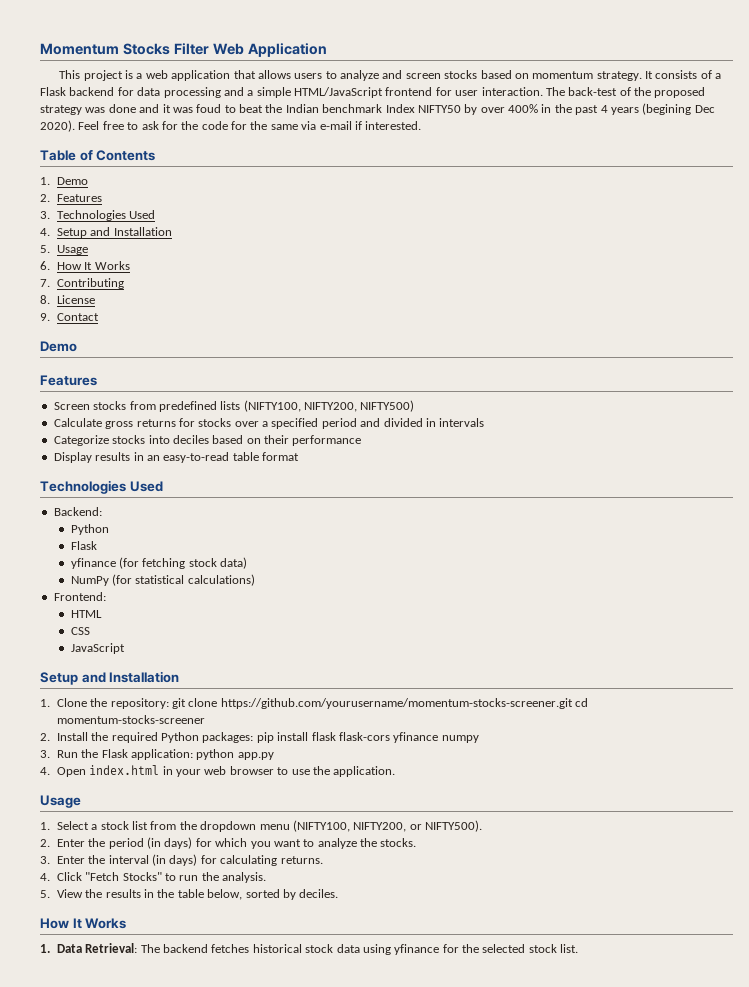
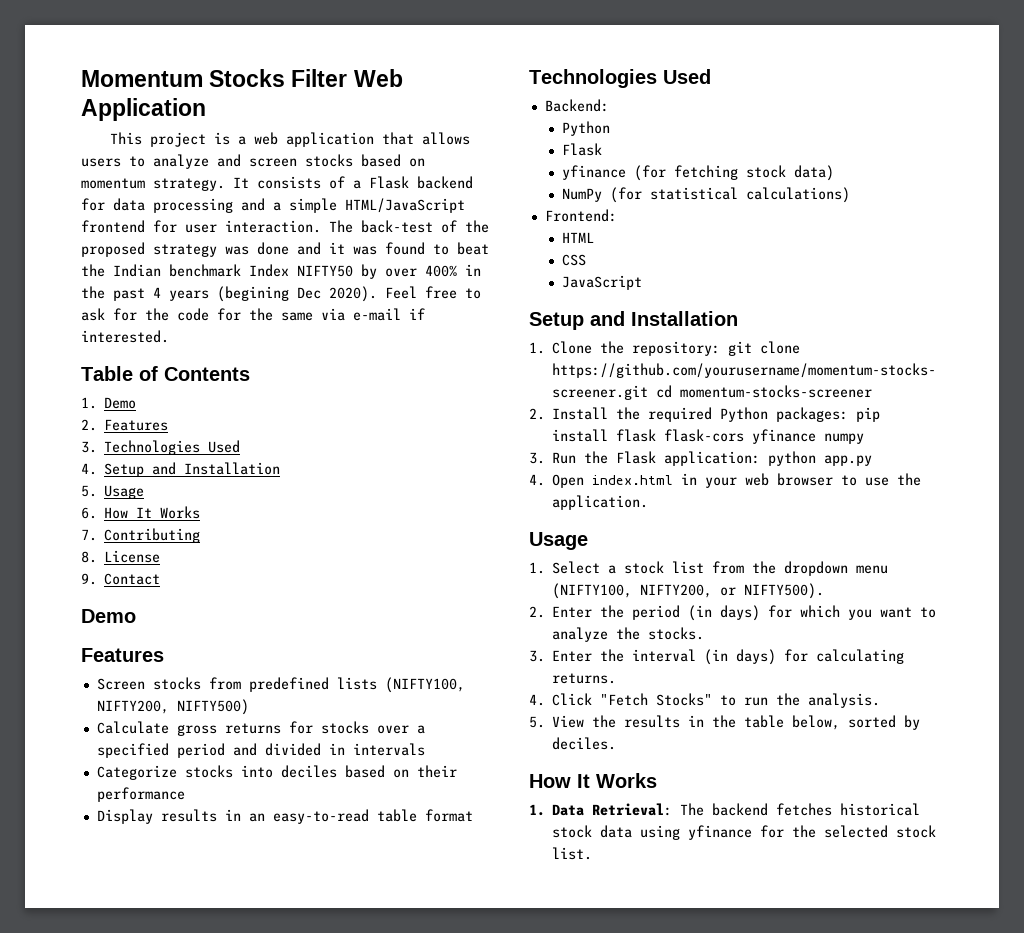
[196,104,222,113] foud -> [385,242,425,255] found

